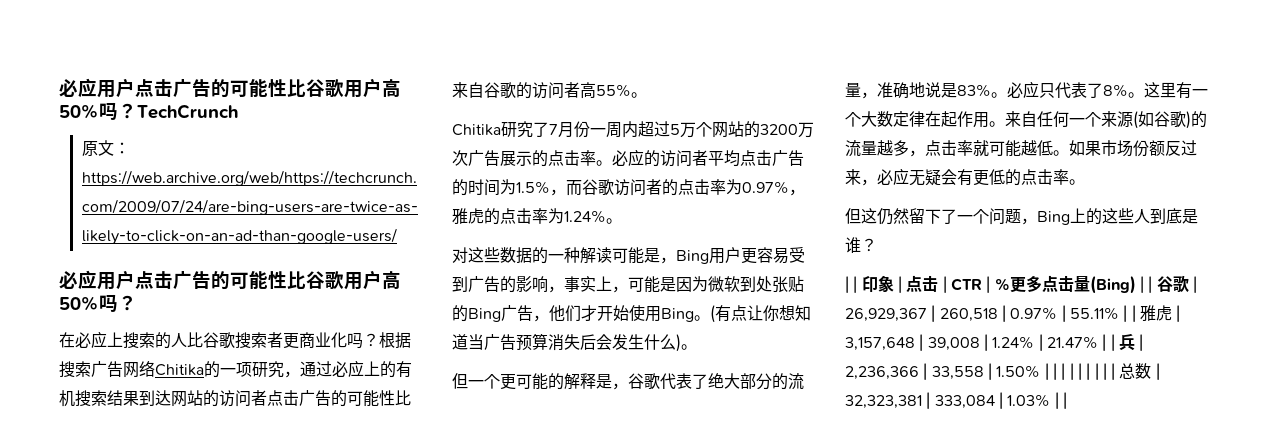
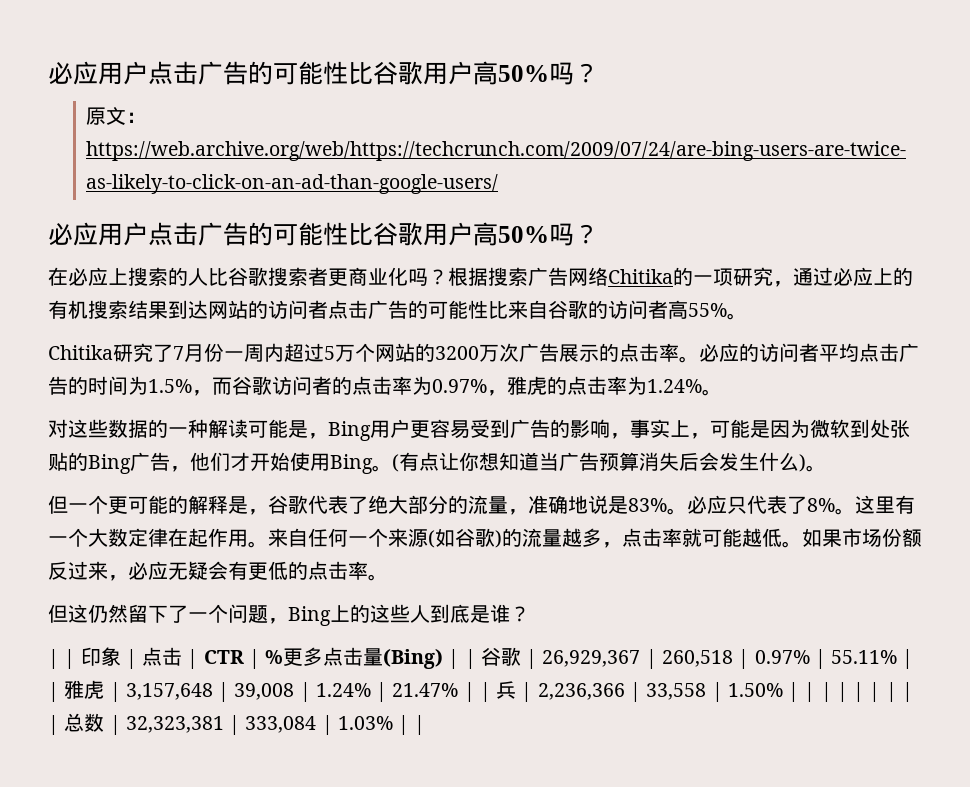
[137,104,238,119] TechCrunch -> (599, 73) none

